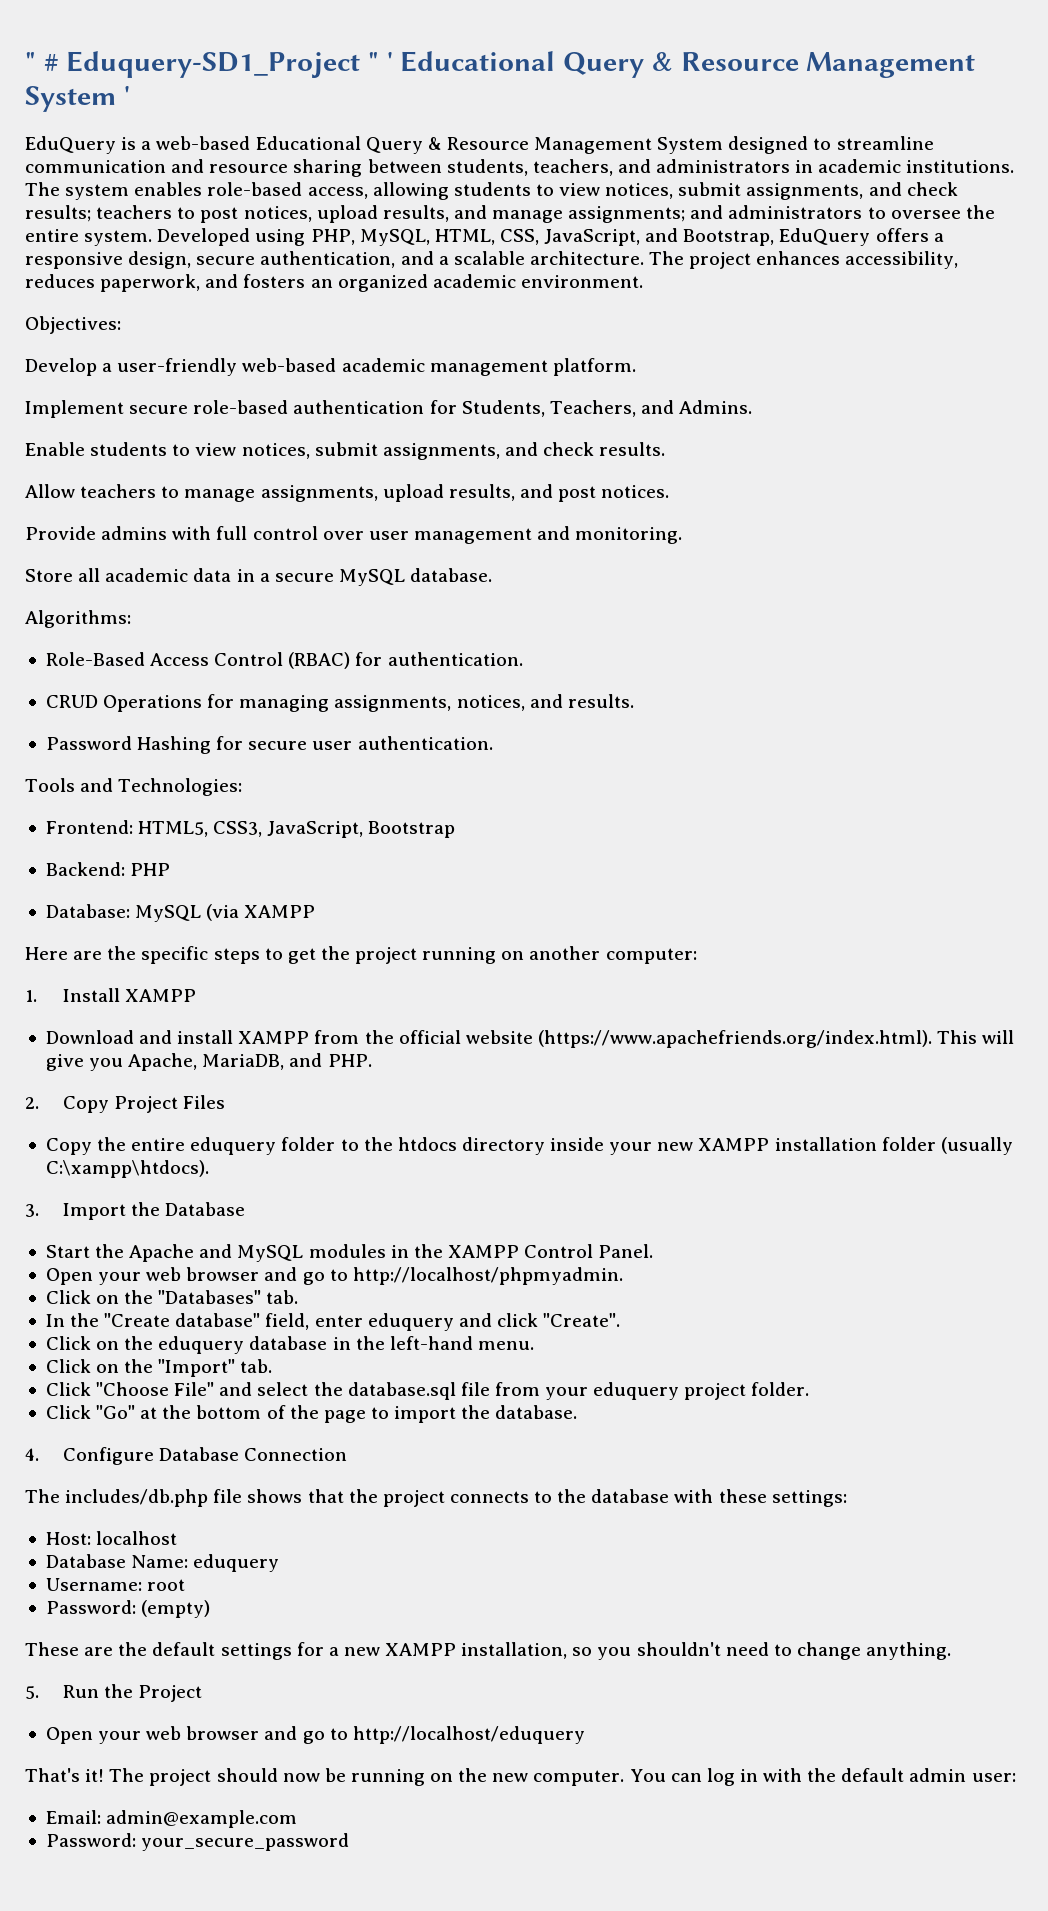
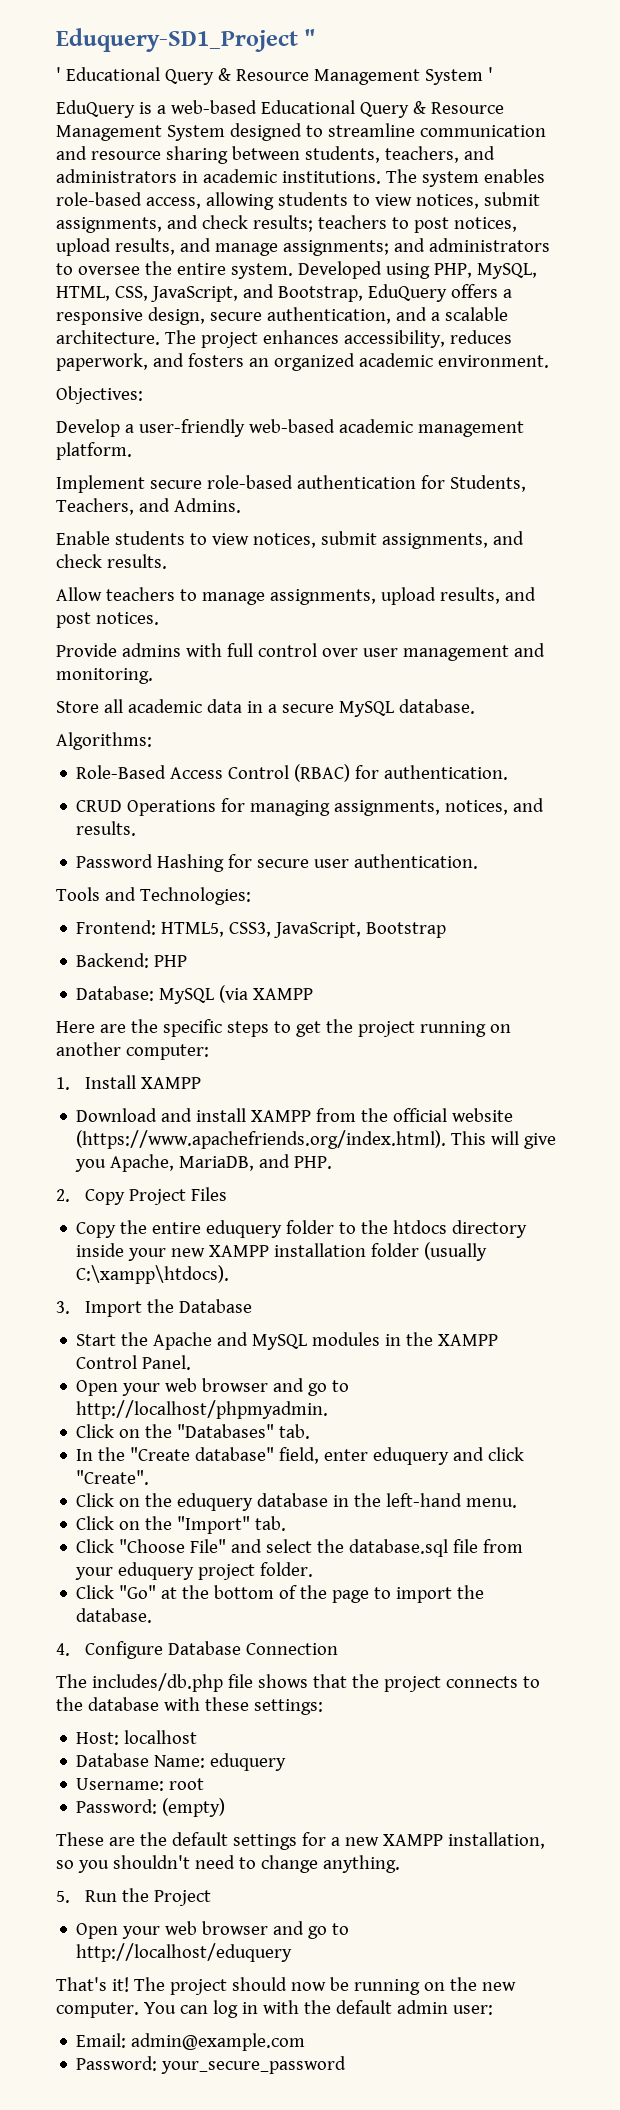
[25,52,59,71] " # -> (56, 40) none
(380, 61) none -> (317, 37) //

